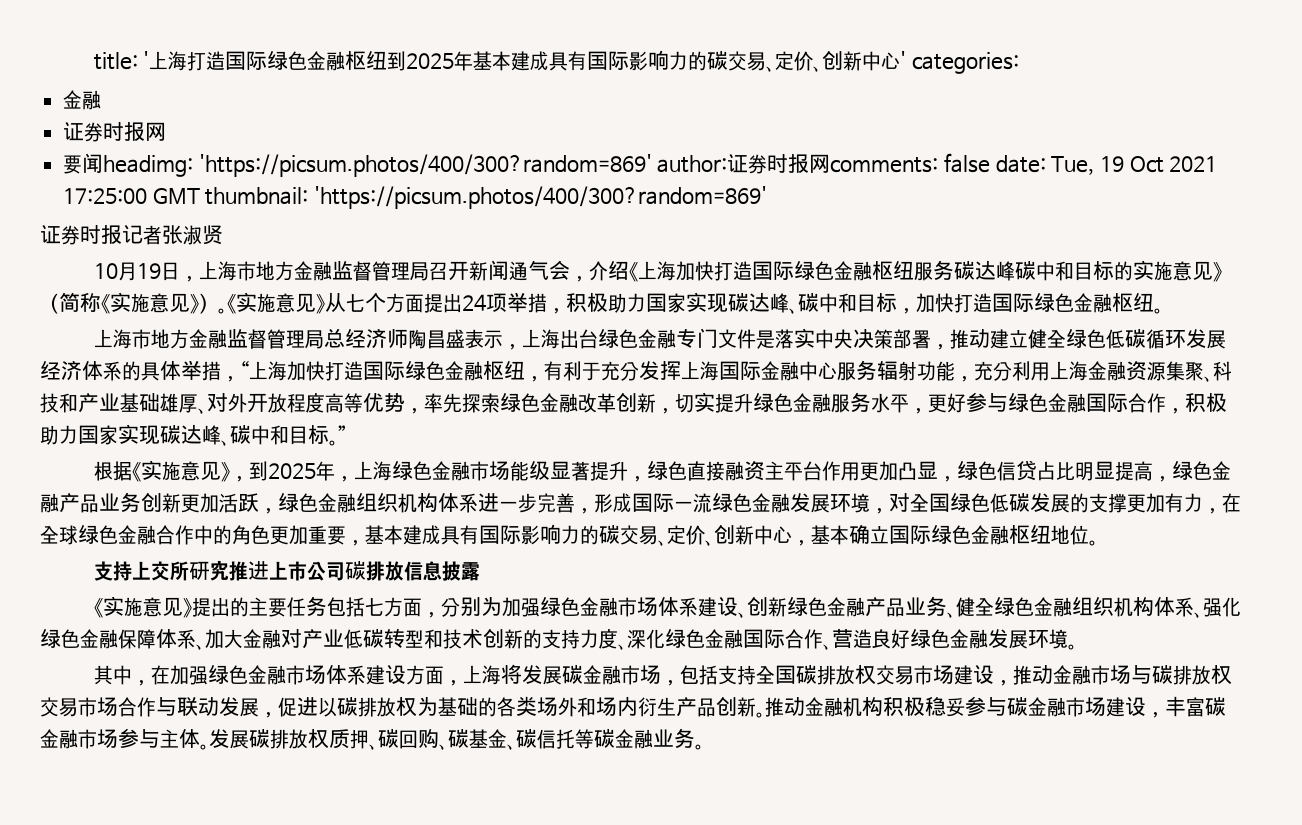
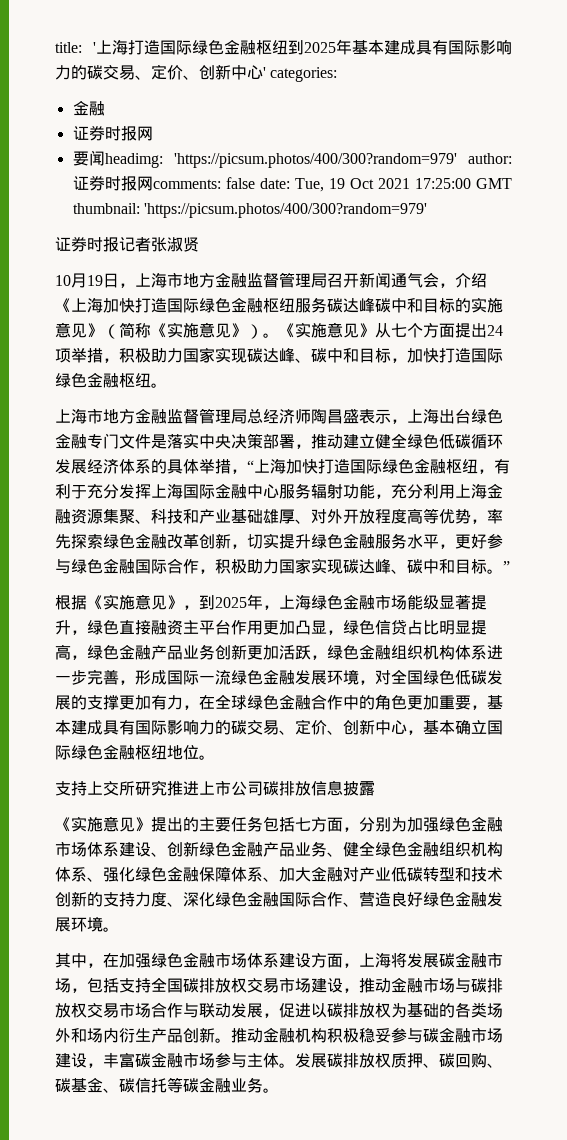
[198,154,652,177] 'https://picsum.photos/400/300?random=869' -> [173,153,457,168] 'https://picsum.photos/400/300?random=979'
[314,186,768,209] 'https://picsum.photos/400/300?random=869' -> [143,203,427,218] 'https://picsum.photos/400/300?random=979'

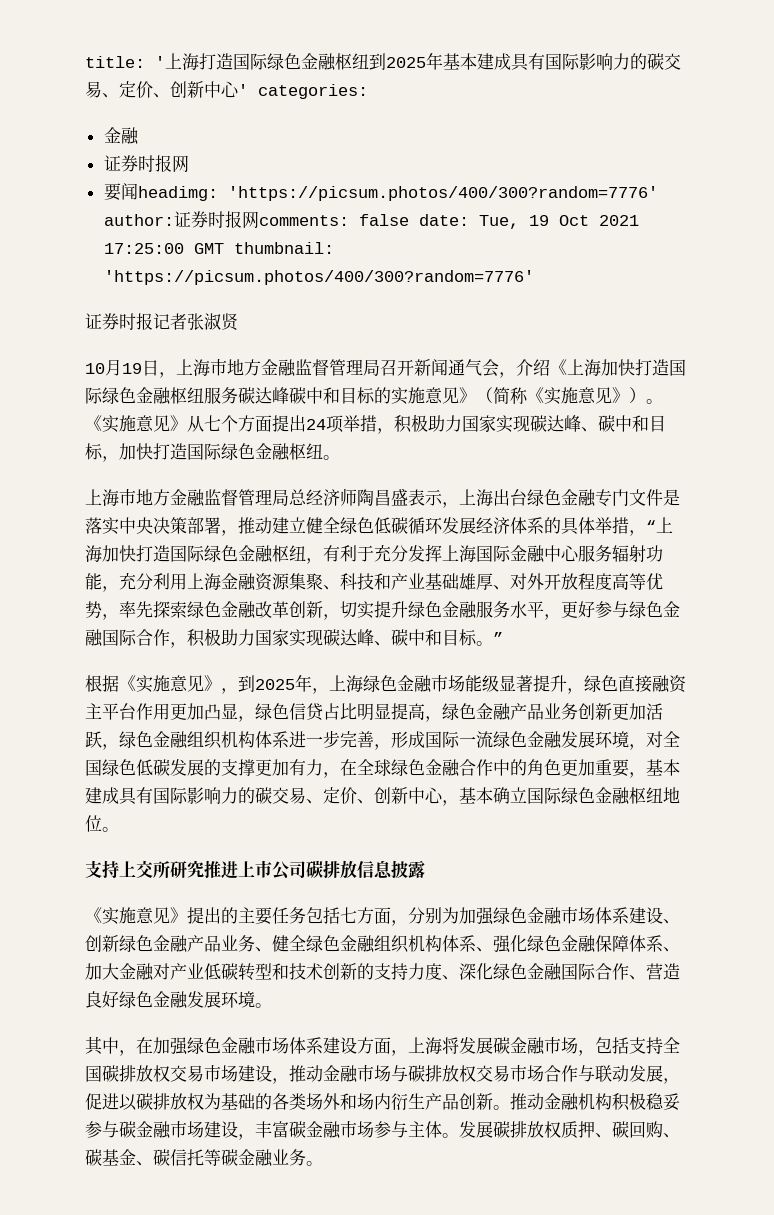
[173,153,457,168] 'https://picsum.photos/400/300?random=979' -> [227,186,658,201] 'https://picsum.photos/400/300?random=7776'
[143,203,427,218] 'https://picsum.photos/400/300?random=979' -> [103,270,534,285] 'https://picsum.photos/400/300?random=7776'

